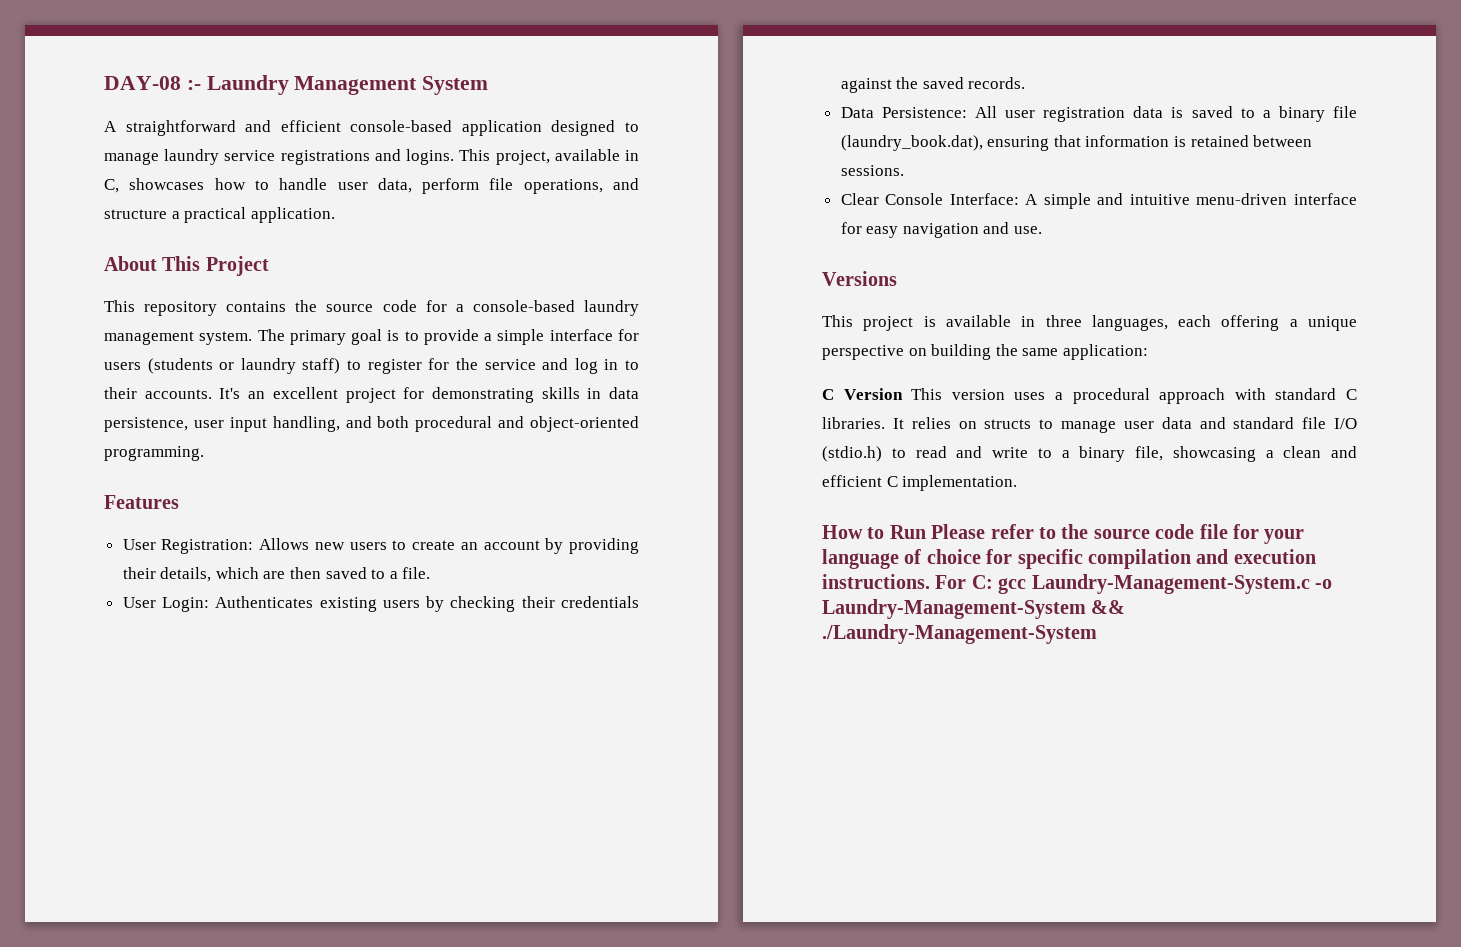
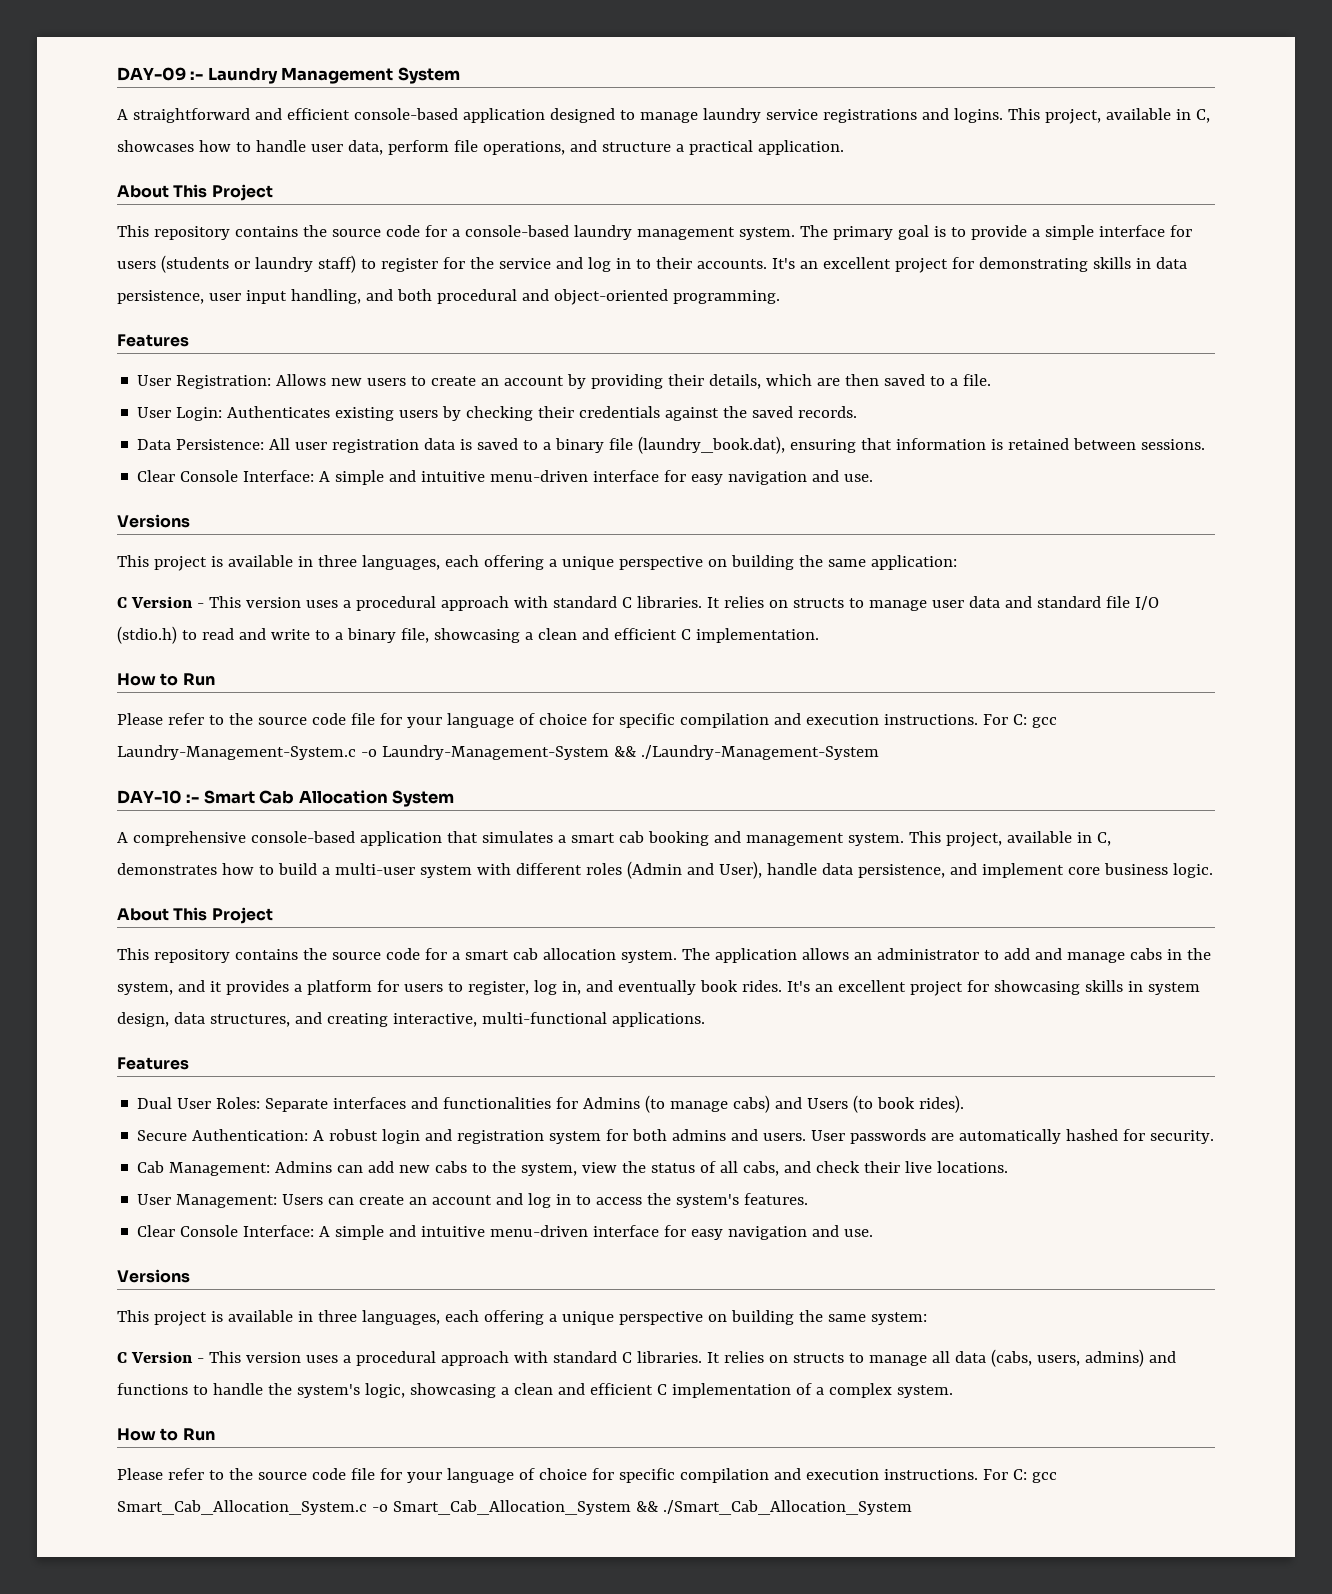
[104,76,181,90] DAY-08 -> [117,67,186,81] DAY-09
(903, 394) none -> [196,603,204,608] -
(926, 532) none -> (215, 679) //
(1097, 634) none -> [117,790,455,807] [117,831,1111,847] [117,861,1213,879] [117,907,273,924] [117,948,1211,963] [117,980,1200,996] [117,1012,705,1027] [117,1057,189,1070] [137,1095,965,1113] [137,1129,1215,1144] [137,1161,1009,1176] [137,1193,809,1208] [137,1225,874,1240] [117,1269,190,1283] [117,1310,927,1326] [117,1349,1176,1367] [117,1383,953,1398] [117,1428,215,1441] [117,1468,1057,1483] [117,1500,912,1515] // DAY-10 :- Smart Cab Allocation System // A comprehensive console-based application that simulates a smart cab booking and management system. This project, available in C, demonstrates how to build a multi-user system with different roles (Admin and User), handle data persistence, and implement core business logic. // About This Project // This repository contains the source code for a smart cab allocation system. The application allows an administrator to add and manage cabs in the system, and it provides a platform for users to register, log in, and eventually book rides. It's an excellent project for showcasing skills in system design, data structures, and creating interactive, multi-functional applications. // Features // Dual User Roles: Separate interfaces and functionalities for Admins (to manage cabs) and Users (to book rides). // Secure Authentication: A robust login and registration system for both admins and users. User passwords are automatically hashed for security. // Cab Management: Admins can add new cabs to the system, view the status of all cabs, and check their live locations. // User Management: Users can create an account and log in to access the system's features. // Clear Console Interface: A simple and intuitive menu-driven interface for easy navigation and use. // Versions // This project is available in three languages, each offering a unique perspective on building the same system: // C Version - This version uses a procedural approach with standard C libraries. It relies on structs to manage all data (cabs, users, admins) and functions to handle the system's logic, showcasing a clean and efficient C implementation of a complex system. // How to Run // Please refer to the source code file for your language of choice for specific compilation and execution instructions. For C: gcc Smart_Cab_Allocation_System.c -o Smart_Cab_Allocation_System && ./Smart_Cab_Allocation_System

